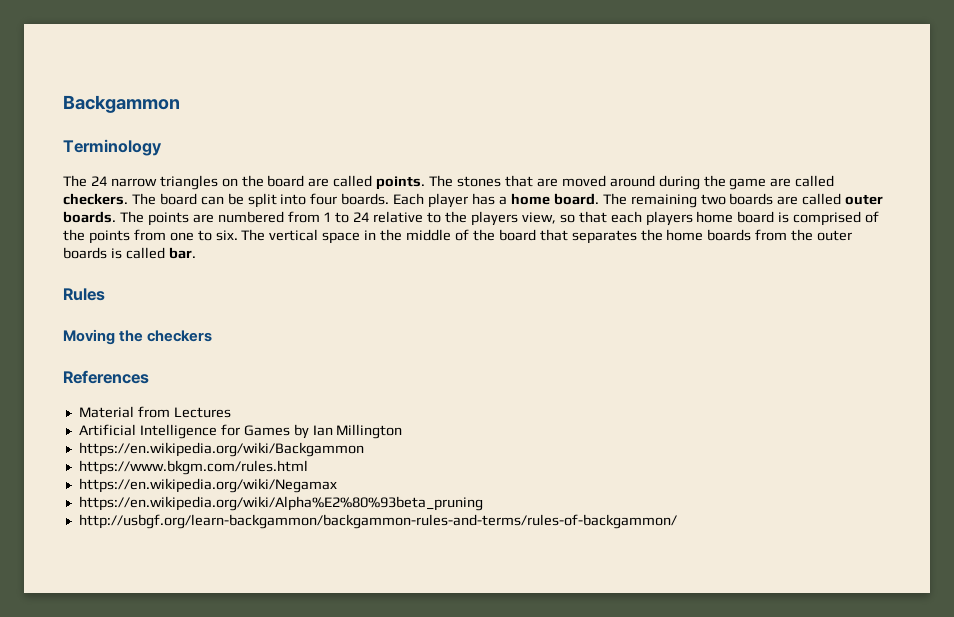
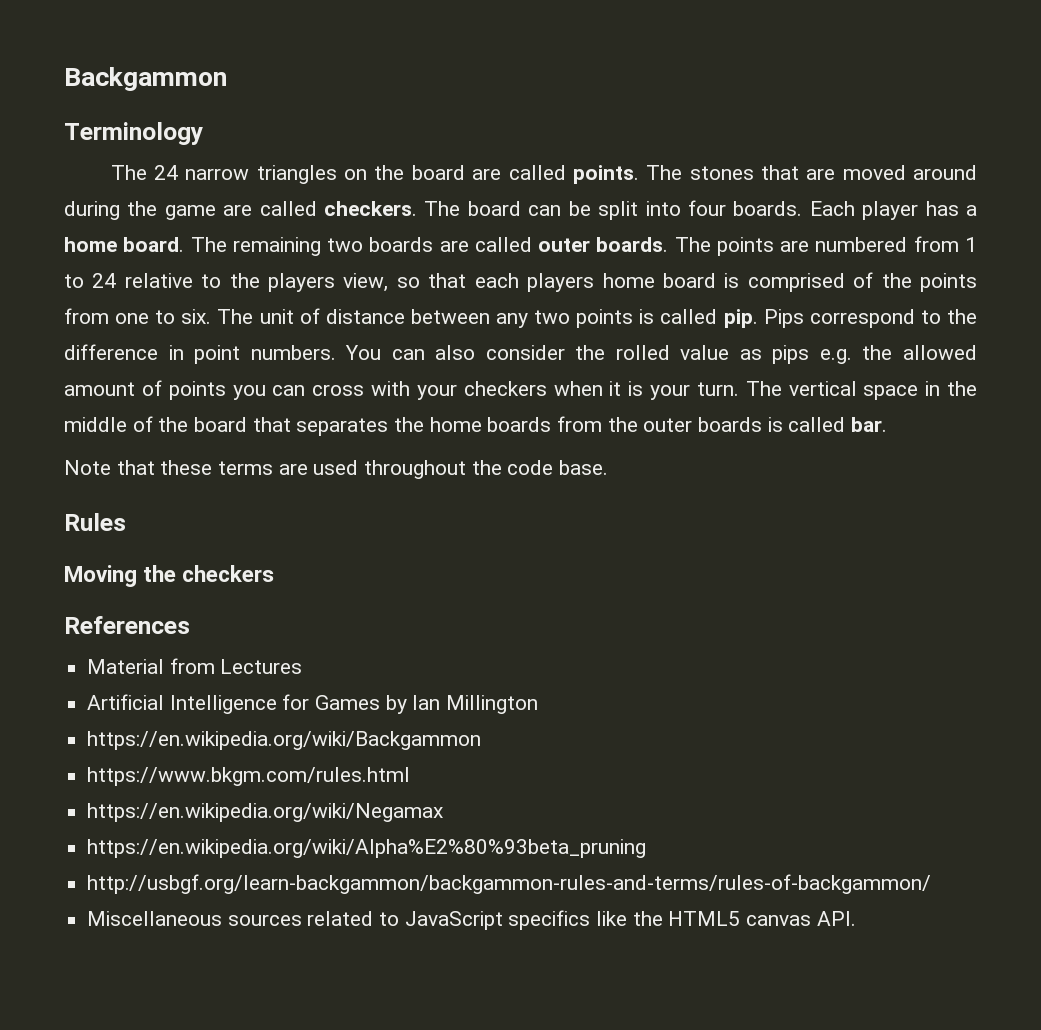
(266, 235) none -> [259,308,977,328] [64,344,977,364] [64,380,782,400] unit of distance between any two points is called pip. Pips correspond to the difference in point numbers. You can also consider the rolled value as pips e.g. the allowed amount of points you can cross with your checkers when it is your turn. The
(196, 253) none -> [64,460,609,479] // Note that these terms are used throughout the code base.
(677, 521) none -> [87,910,856,930] // Miscellaneous sources related to JavaScript specifics like the HTML5 canvas API.

